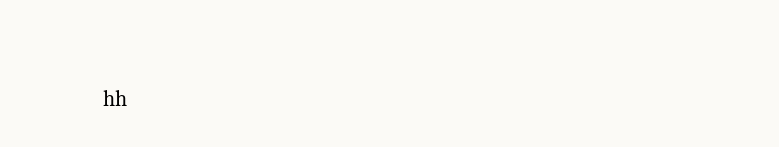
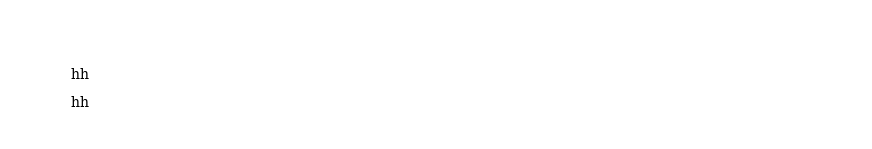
[103,90,127,106] hh -> [71,68,89,79] [71,96,89,107] hh // hh

